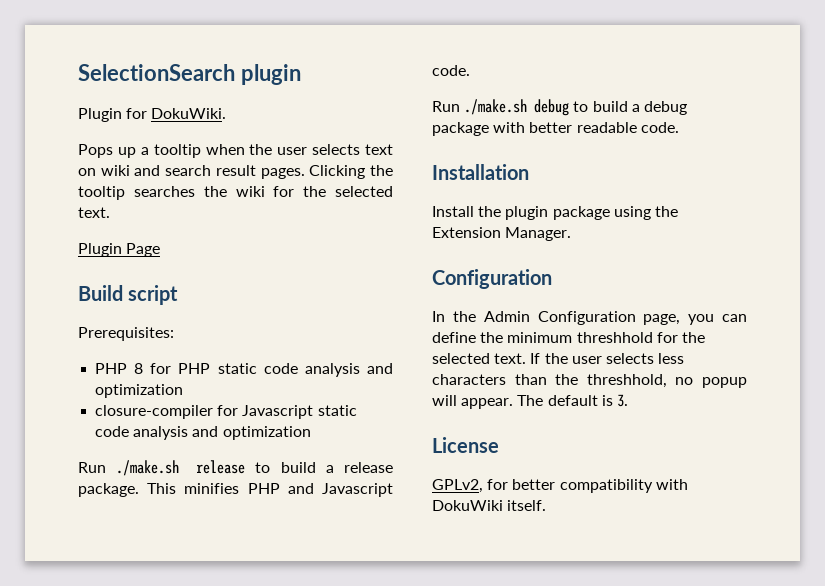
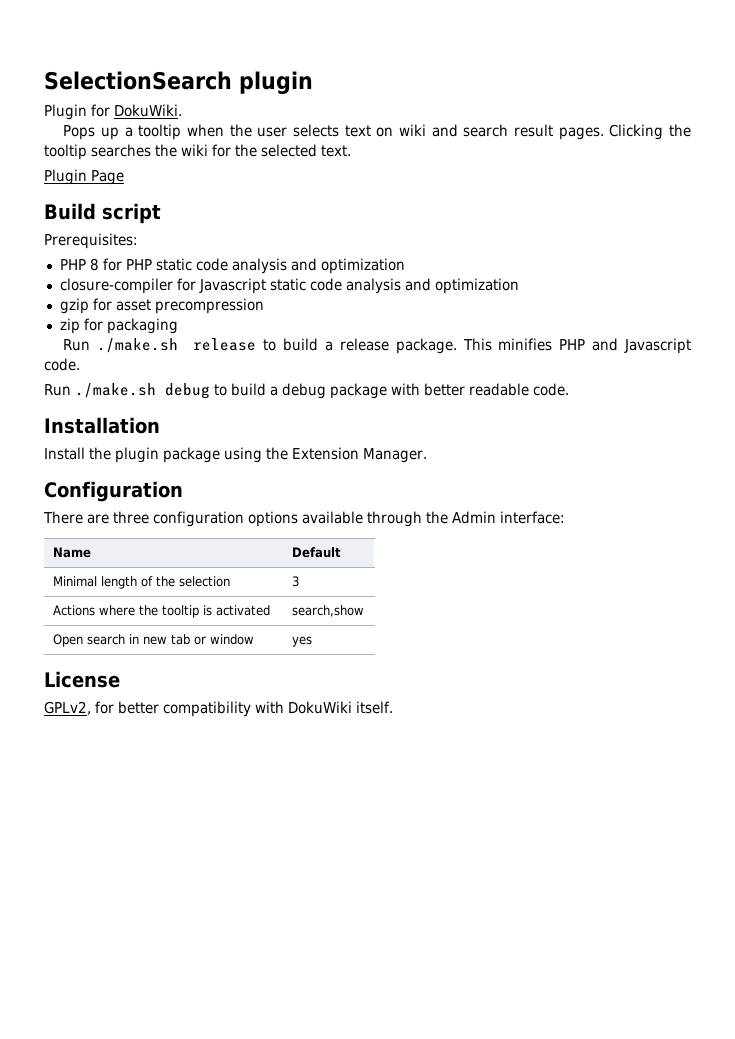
(311, 433) none -> [59,298,264,314] [59,318,178,334] // gzip for asset precompression // zip for packaging
[432,311,747,325] [432,332,705,343] [432,353,685,364] [432,374,747,388] [432,394,628,409] In the Admin Configuration page, you can define the minimum threshhold for the selected text. If the user selects less characters than the threshhold, no popup will appear. The default is 3. -> [43,511,565,527] [53,547,92,558] [292,547,342,558] [53,576,231,589] [292,576,300,587] [53,605,271,618] [292,605,365,617] [53,634,255,647] [292,636,313,647] There are three configuration options available through the Admin interface: // Name | Default // Minimal length of the selection | 3 // Actions where the tooltip is activated | search,show // Open search in new tab or window | yes

